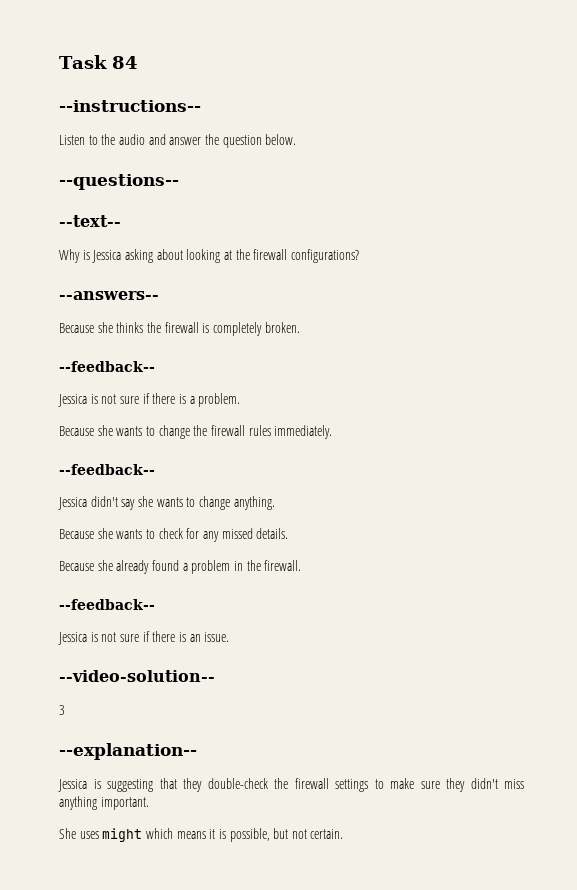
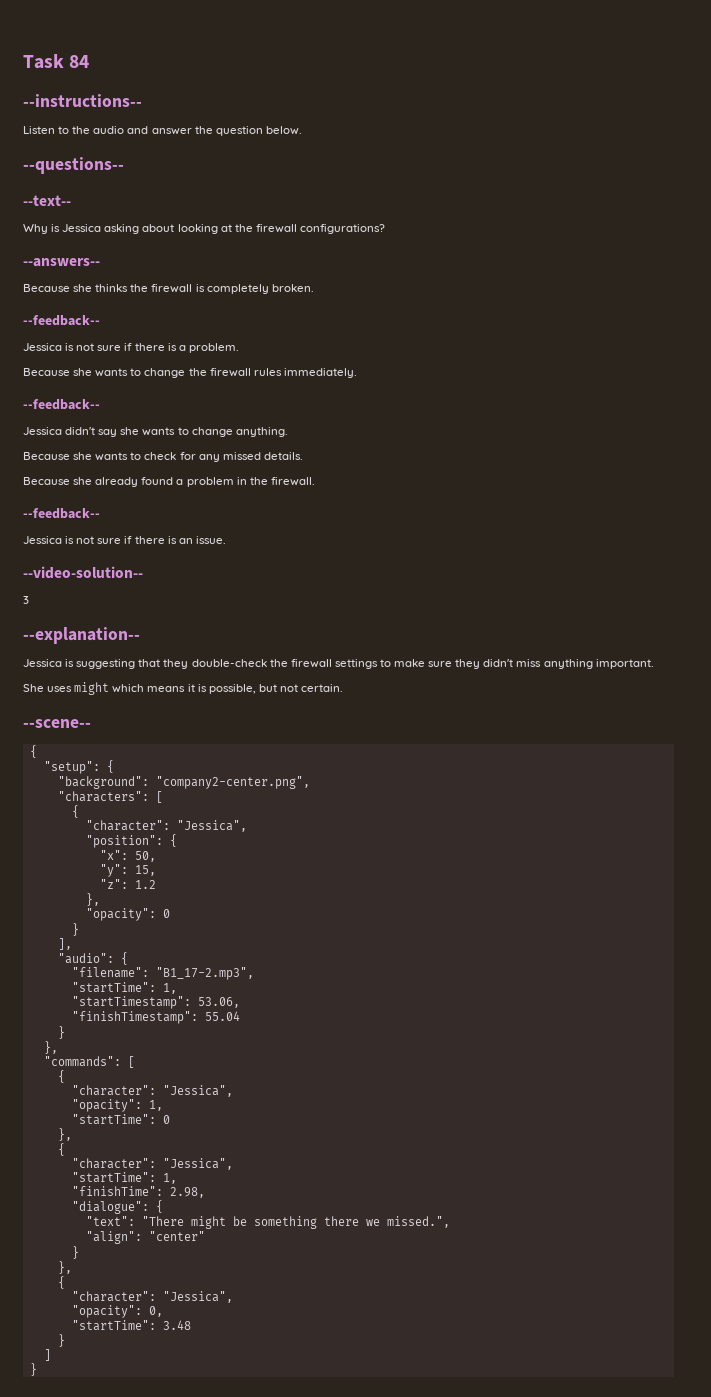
(344, 834) none -> [23,719,91,728] [29,745,37,758] [43,760,114,774] [57,776,310,789] [57,791,163,803] [71,805,79,818] [85,820,247,832] [85,834,177,848] [99,850,156,862] [99,864,156,877] [99,879,156,889] [85,893,100,906] [85,908,170,921] [71,923,79,936] [57,938,72,950] [57,952,128,965] [71,967,254,980] [71,982,177,994] [71,996,240,1009] [71,1011,240,1024] [57,1026,65,1039] [43,1041,58,1054] [43,1056,135,1068] [57,1070,65,1083] [71,1085,233,1097] [71,1099,163,1112] [71,1114,170,1125] [57,1128,72,1141] [57,1143,65,1156] [71,1158,233,1170] [71,1172,177,1184] [71,1186,205,1198] [71,1200,163,1214] [85,1216,450,1229] [85,1231,205,1244] [71,1246,79,1259] [57,1261,72,1274] [57,1276,65,1289] [71,1291,233,1303] [71,1305,163,1318] [71,1320,191,1331] [57,1334,65,1347] [43,1349,51,1361] [29,1363,37,1376] // --scene-- // { // "setup": { // "background": "company2-center.png", // "characters": [ // { // "character": "Jessica", // "position": { // "x": 50, // "y": 15, // "z": 1.2 // }, // "opacity": 0 // } // ], // "audio": { // "filename": "B1_17-2.mp3", // "startTime": 1, // "startTimestamp": 53.06, // "finishTimestamp": 55.04 // } // }, // "commands": [ // { // "character": "Jessica", // "opacity": 1, // "startTime": 0 // }, // { // "character": "Jessica", // "startTime": 1, // "finishTime": 2.98, // "dialogue": { // "text": "There might be something there we missed.", // "align": "center" // } // }, // { // "character": "Jessica", // "opacity": 0, // "startTime": 3.48 // } // ] // }

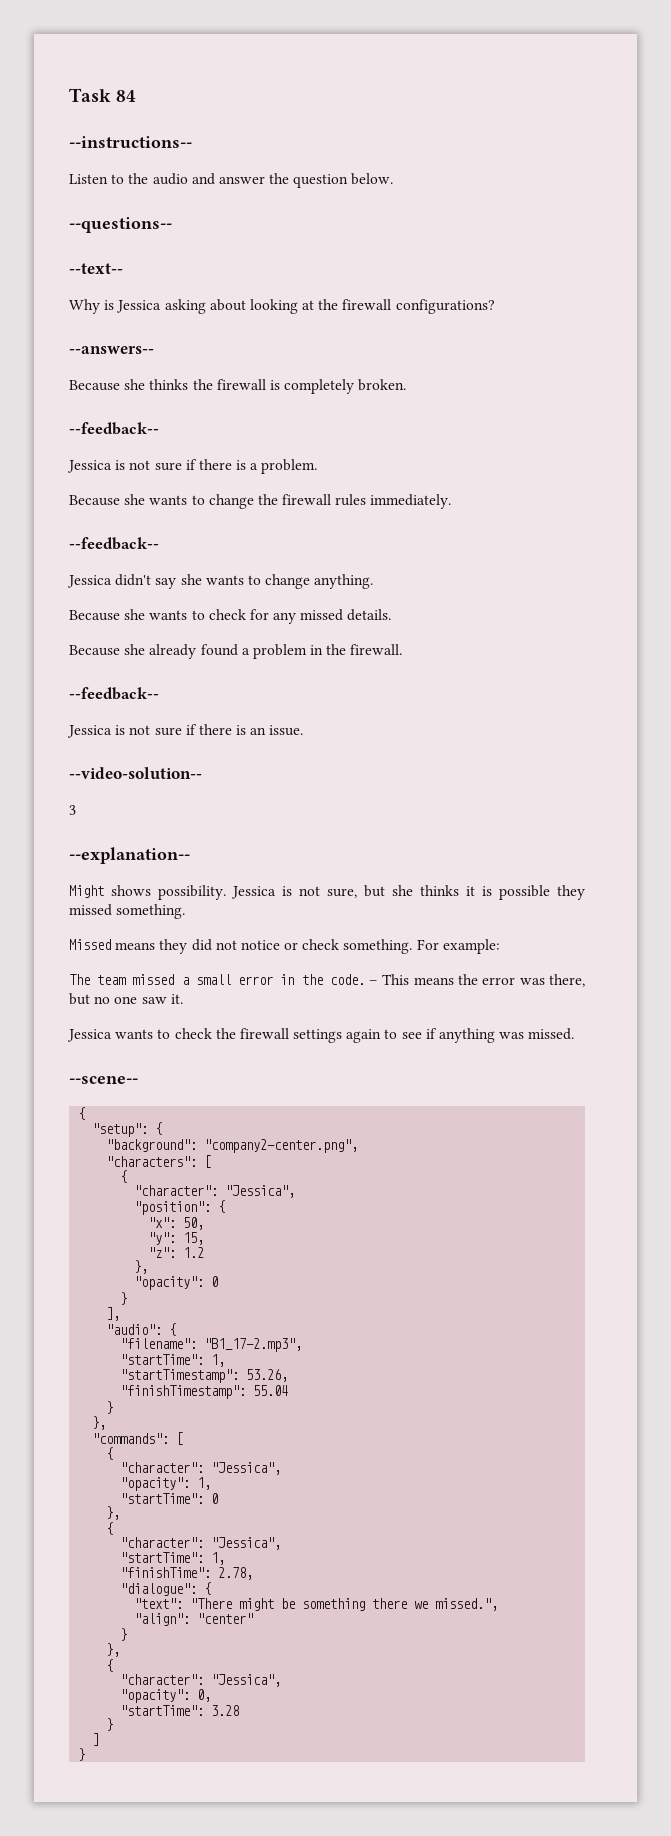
[23,659,654,669] [23,682,344,695] Jessica is suggesting that they double-check the firewall settings to make sure they didn't miss anything important. // She uses might which means it is possible, but not certain. -> [69,885,585,900] [69,904,186,919] [69,939,500,954] [69,974,585,987] [69,993,183,1005] [67,1028,575,1043] Might shows possibility. Jessica is not sure, but she thinks it is possible they missed something. // Missed means they did not notice or check something. For example: // The team missed a small error in the code. – This means the error was there, but no one saw it. // Jessica wants to check the firewall settings again to see if anything was missed.
[197,997,240,1008] 53.06, -> [246,1369,289,1382] 53.26,
[169,1187,205,1198] 2.98, -> [218,1567,254,1580] 2.78,
[162,1320,191,1330] 3.48 -> [211,1705,240,1716] 3.28

